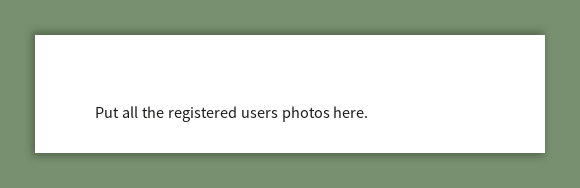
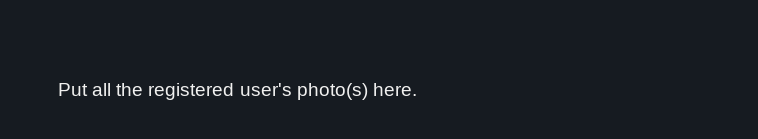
[240,106,330,122] users photos -> [239,83,368,100] user's photo(s)

